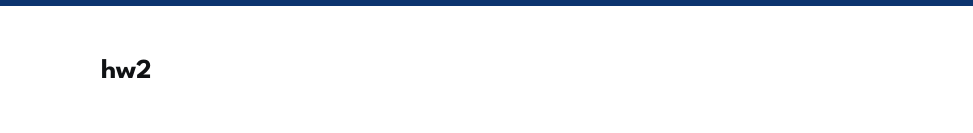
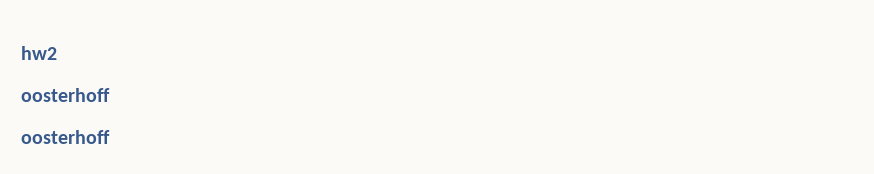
(152, 68) none -> [21,88,110,102] [21,130,110,144] // oosterhoff // oosterhoff

